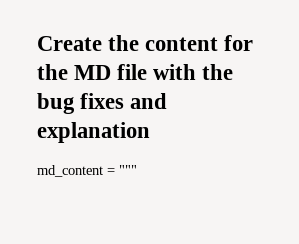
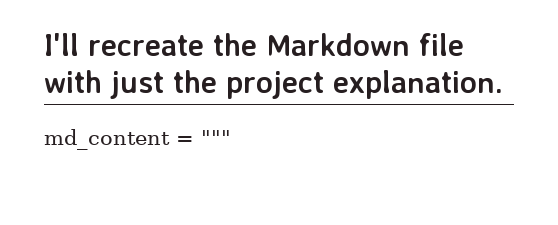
[37,35,254,51] [37,64,234,80] [37,93,168,114] [37,122,150,143] Create the content for the MD file with the bug fixes and explanation -> [44,33,464,56] [44,70,503,99] I'll recreate the Markdown file with just the project explanation.

